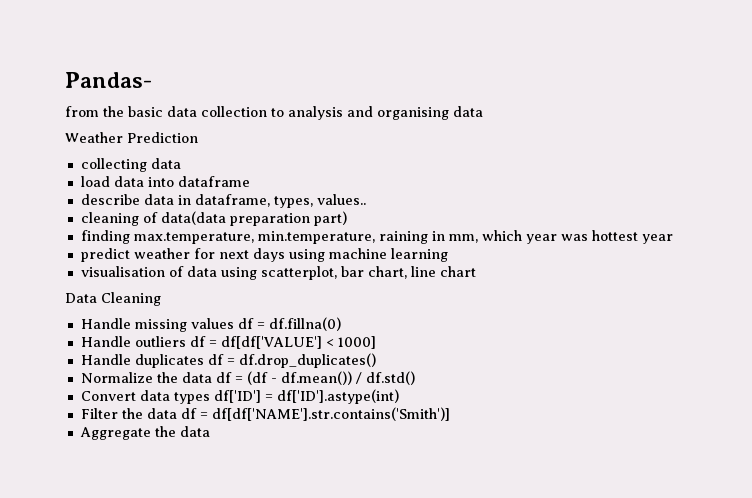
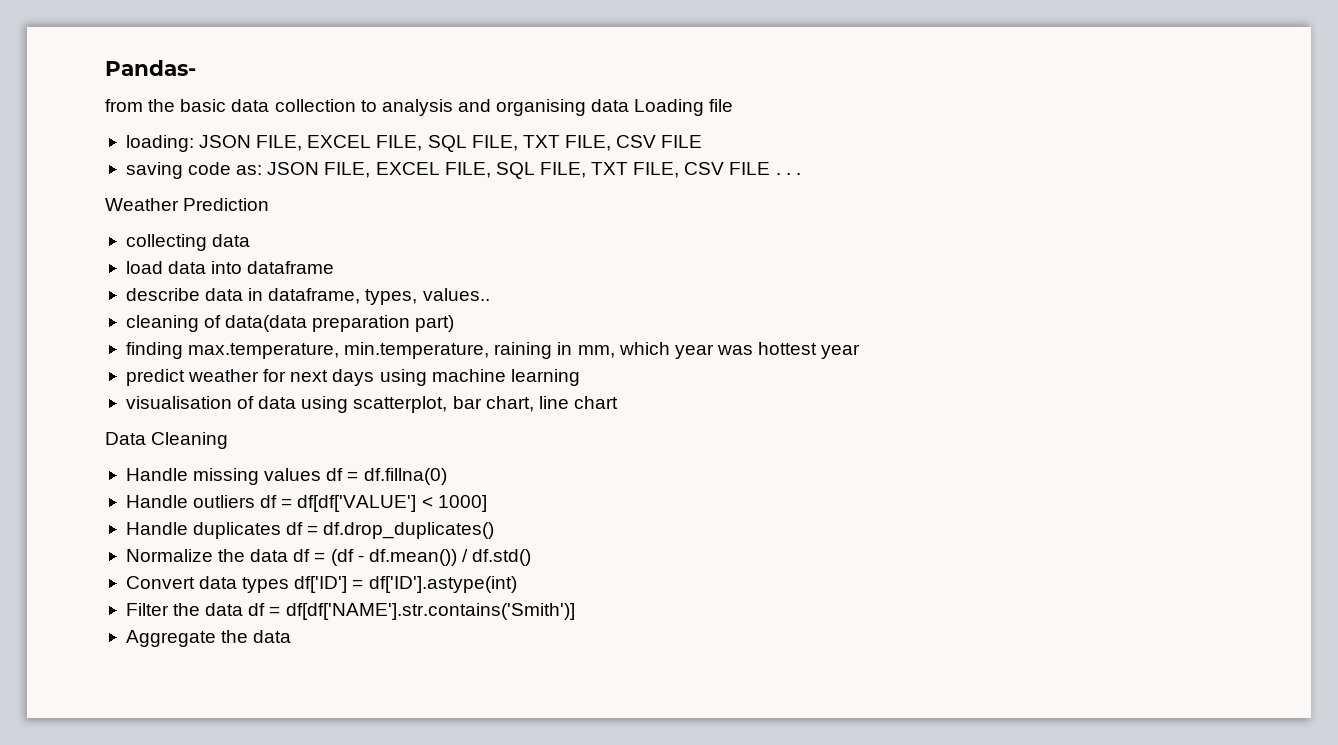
(483, 111) none -> [634,99,734,116] [125,135,703,152] [125,162,801,179] Loading file // loading: JSON FILE, EXCEL FILE, SQL FILE, TXT FILE, CSV FILE // saving code as: JSON FILE, EXCEL FILE, SQL FILE, TXT FILE, CSV FILE . . .

